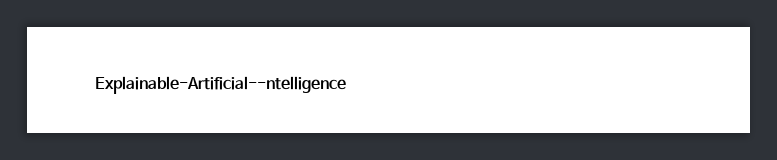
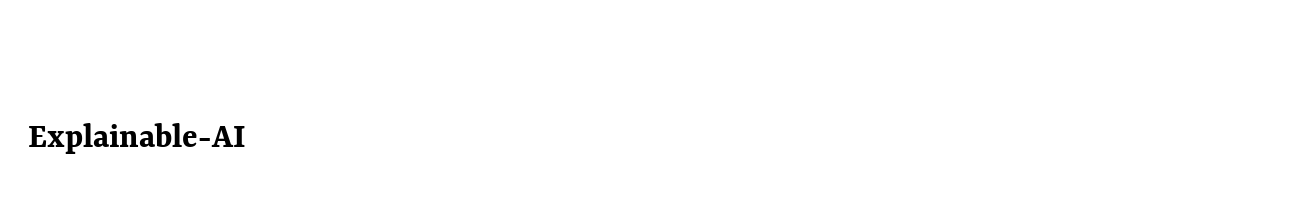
[95,76,346,94] Explainable-Artificial--ntelligence -> [28,123,246,154] Explainable-AI

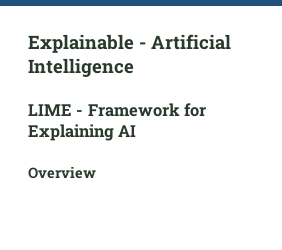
[28,123,246,154] Explainable-AI -> [28,34,231,53] [28,58,134,77] [28,103,207,117] [28,124,137,141] [28,166,96,179] Explainable - Artificial Intelligence // LIME - Framework for Explaining AI // Overview

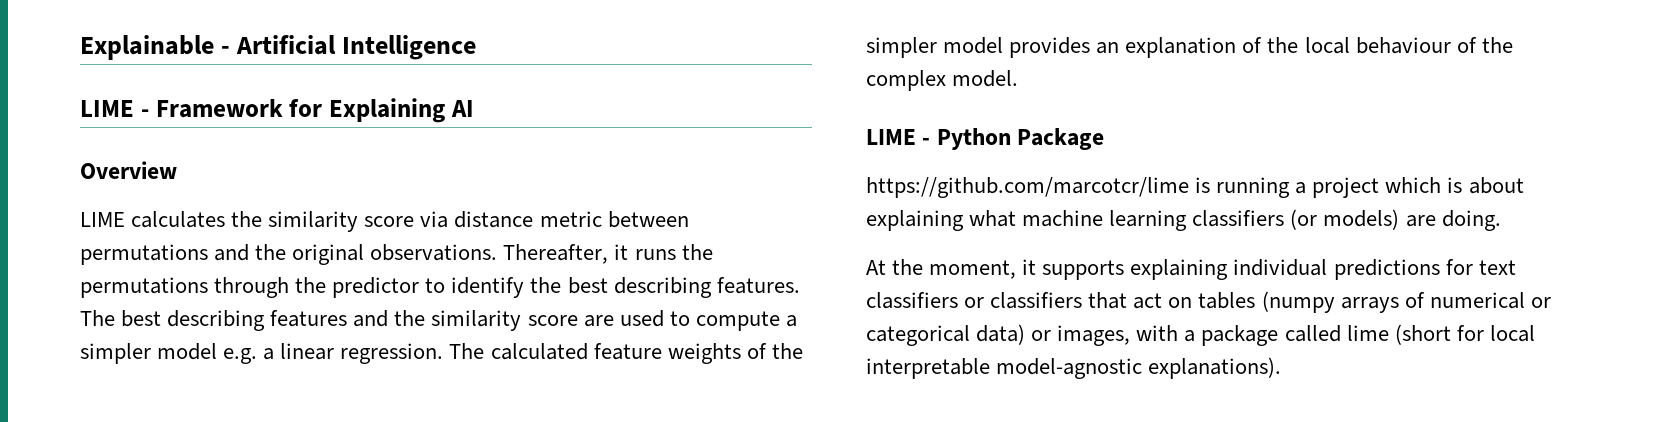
(96, 172) none -> [80,211,689,232] [80,244,713,265] [80,277,800,298] [80,310,797,331] [80,343,803,364] [866,37,1513,58] [866,70,1019,91] [866,128,1105,150] [866,177,1524,198] [866,209,1501,231] [866,259,1516,280] [866,291,1551,313] [866,324,1535,346] [866,357,1282,379] // LIME calculates the similarity score via distance metric between permutations and the original observations. Thereafter, it runs the permutations through the predictor to identify the best describing features. The best describing features and the similarity score are used to compute a simpler model e.g. a linear regression. The calculated feature weights of the simpler model provides an explanation of the local behaviour of the complex model. // LIME - Python Package // https://github.com/marcotcr/lime is running a project which is about explaining what machine learning classifiers (or models) are doing. // At the moment, it supports explaining individual predictions for text classifiers or classifiers that act on tables (numpy arrays of numerical or categorical data) or images, with a package called lime (short for local interpretable model-agnostic explanations).

